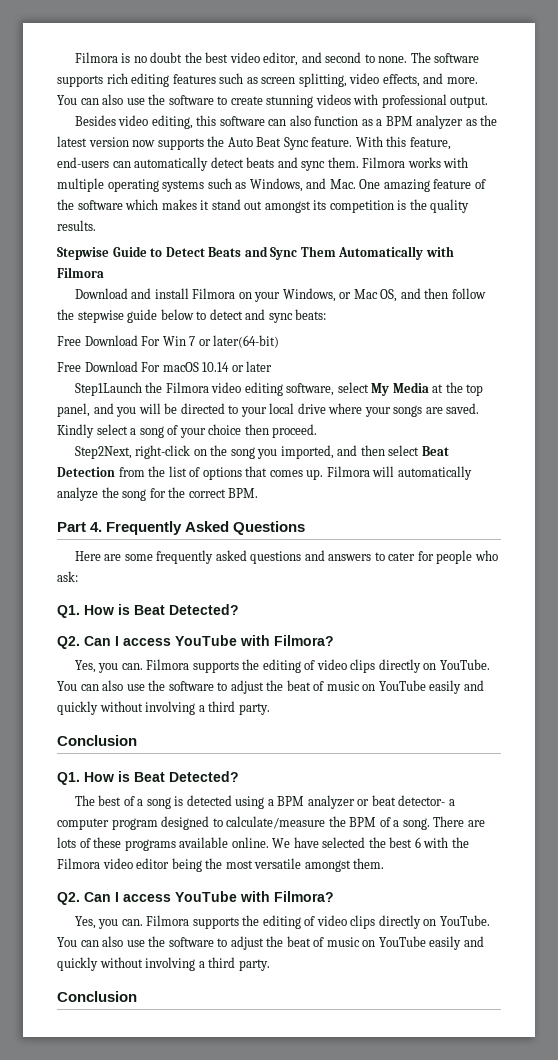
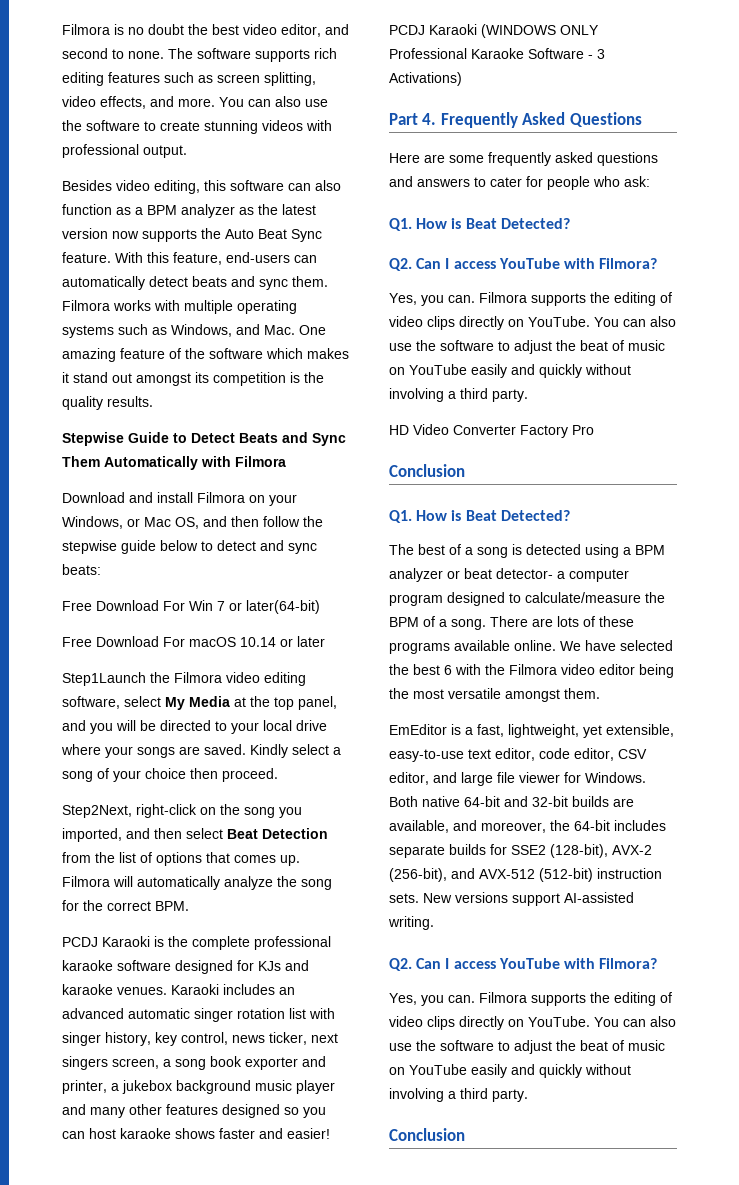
(259, 493) none -> [62,936,331,950] [62,960,309,974] [62,984,295,995] [62,1008,335,1022] [62,1032,338,1046] [62,1056,326,1070] [62,1080,335,1094] [62,1104,326,1118] [62,1128,330,1139] [389,24,599,38] [389,48,605,59] [389,72,462,86] // PCDJ Karaoki is the complete professional karaoke software designed for KJs and karaoke venues. Karaoki includes an advanced automatic singer rotation list with singer history, key control, news ticker, next singers screen, a song book exporter and printer, a jukebox background music player and many other features designed so you can host karaoke shows faster and easier! PCDJ Karaoki (WINDOWS ONLY Professional Karaoke Software - 3 Activations)
(270, 709) none -> [389,424,594,438] // HD Video Converter Factory Pro
(385, 863) none -> [389,724,674,738] [389,748,647,762] [389,772,646,786] [389,796,634,807] [389,820,666,833] [389,844,652,858] [389,868,662,882] [389,892,634,906] [388,916,434,930] // EmEditor is a fast, lightweight, yet extensible, easy-to-use text editor, code editor, CSV editor, and large file viewer for Windows. Both native 64-bit and 32-bit builds are available, and moreover, the 64-bit includes separate builds for SSE2 (128-bit), AVX-2 (256-bit), and AVX-512 (512-bit) instruction sets. New versions support AI-assisted writing.

